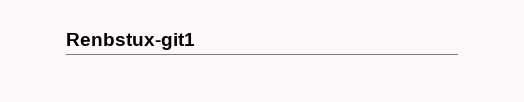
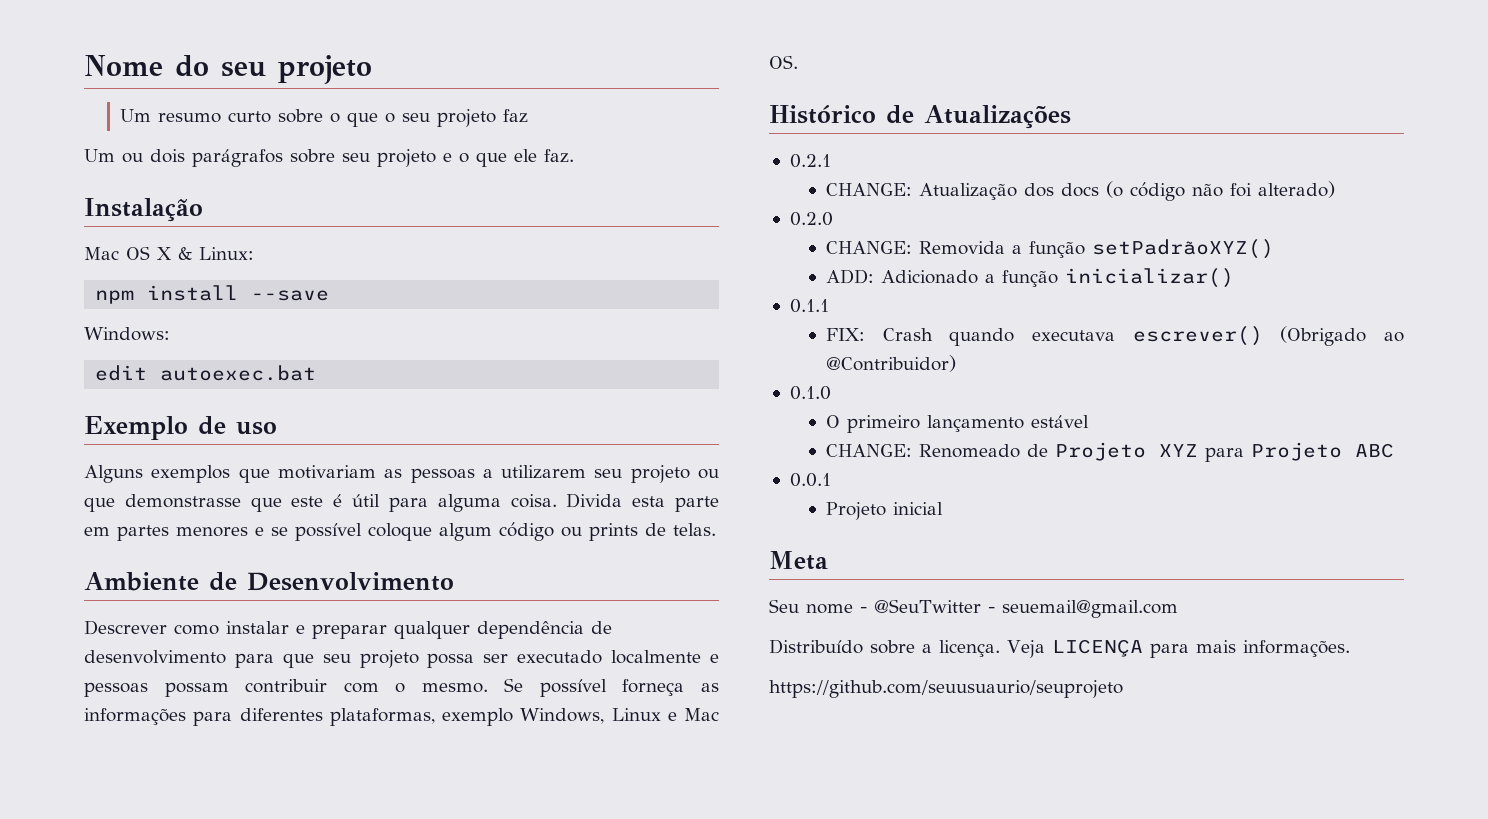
[66,33,195,50] Renbstux-git1 -> [84,55,372,84] [120,109,529,127] [84,149,574,167] [84,198,203,222] [84,246,254,260] [95,285,330,304] [84,327,170,341] [95,365,317,381] [84,416,277,440] [84,465,719,483] [84,493,719,512] [84,522,716,541] [84,572,454,591] [84,620,612,639] [84,650,720,668] [84,678,719,697] [84,708,719,726] [769,55,798,69] [769,105,1071,129] [789,154,831,168] [826,181,1336,201] [789,212,833,226] [826,239,1275,259] [826,268,1235,288] [789,299,829,313] [826,326,1404,346] [826,355,957,372] [789,386,831,400] [826,415,1090,433] [826,442,1395,462] [789,473,831,487] [826,502,944,520] [769,551,828,570] [769,599,1178,618] [769,639,1350,658] [769,680,1123,698] Nome do seu projeto // Um resumo curto sobre o que o seu projeto faz // Um ou dois parágrafos sobre seu projeto e o que ele faz. // Instalação // Mac OS X & Linux: // npm install --save // Windows: // edit autoexec.bat // Exemplo de uso // Alguns exemplos que motivariam as pessoas a utilizarem seu projeto ou que demonstrasse que este é útil para alguma coisa. Divida esta parte em partes menores e se possível coloque algum código ou prints de telas. // Ambiente de Desenvolvimento // Descrever como instalar e preparar qualquer dependência de desenvolvimento para que seu projeto possa ser executado localmente e pessoas possam contribuir com o mesmo. Se possível forneça as informações para diferentes plataformas, exemplo Windows, Linux e Mac OS. // Histórico de Atualizações // 0.2.1 // CHANGE: Atualização dos docs (o código não foi alterado) // 0.2.0 // CHANGE: Removida a função setPadrãoXYZ() // ADD: Adicionado a função inicializar() // 0.1.1 // FIX: Crash quando executava escrever() (Obrigado ao @Contribuidor) // 0.1.0 // O primeiro lançamento estável // CHANGE: Renomeado de Projeto XYZ para Projeto ABC // 0.0.1 // Projeto inicial // Meta // Seu nome - @SeuTwitter - seuemail@gmail.com // Distribuído sobre a licença. Veja LICENÇA para mais informações. // https://github.com/seuusuaurio/seuprojeto

